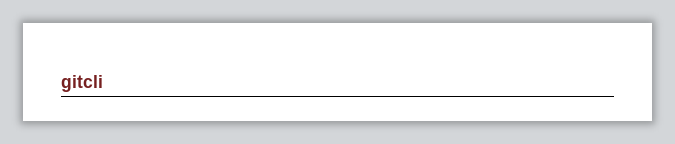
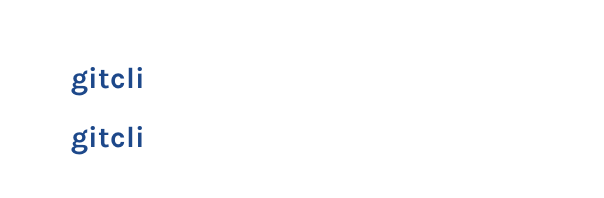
[61,75,103,92] gitcli -> [71,67,145,96] [71,126,145,155] gitcli // gitcli

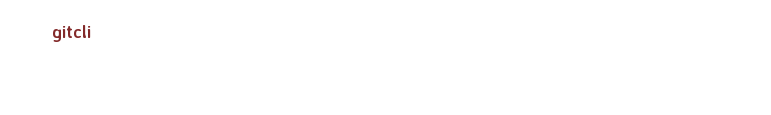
[71,67,145,96] [71,126,145,155] gitcli // gitcli -> [52,25,91,42] gitcli

